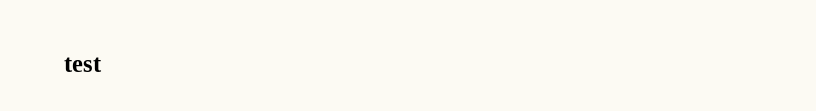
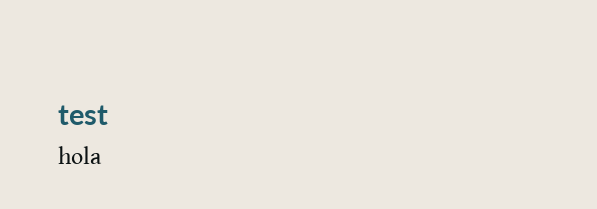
(102, 64) none -> [58,146,102,164] // hola

